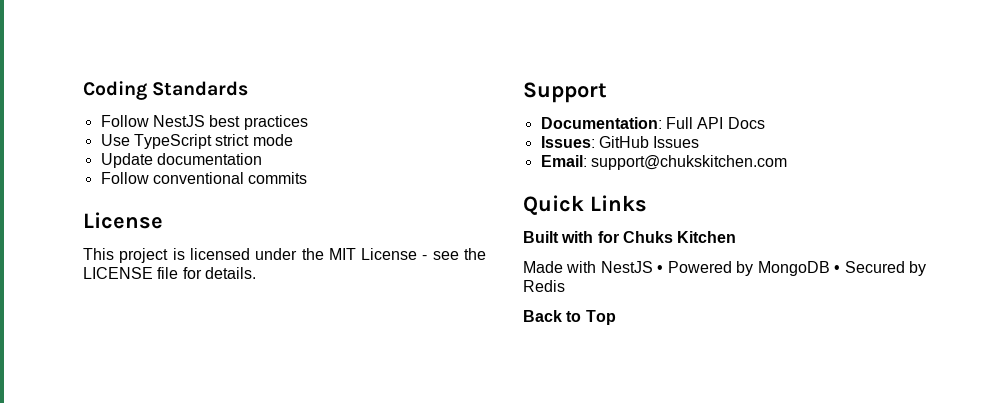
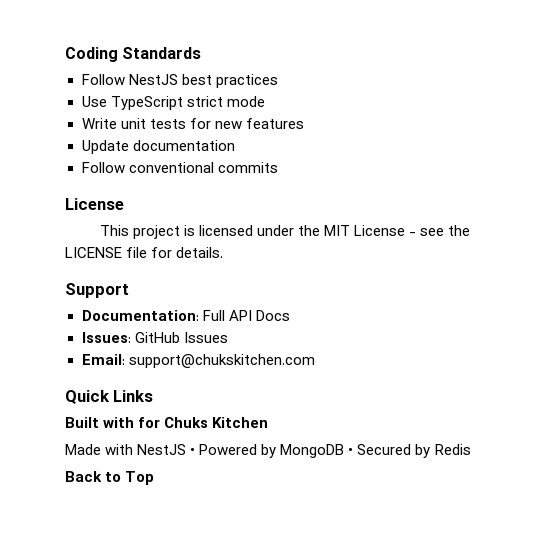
(293, 140) none -> [81,118,304,129] // Write unit tests for new features

